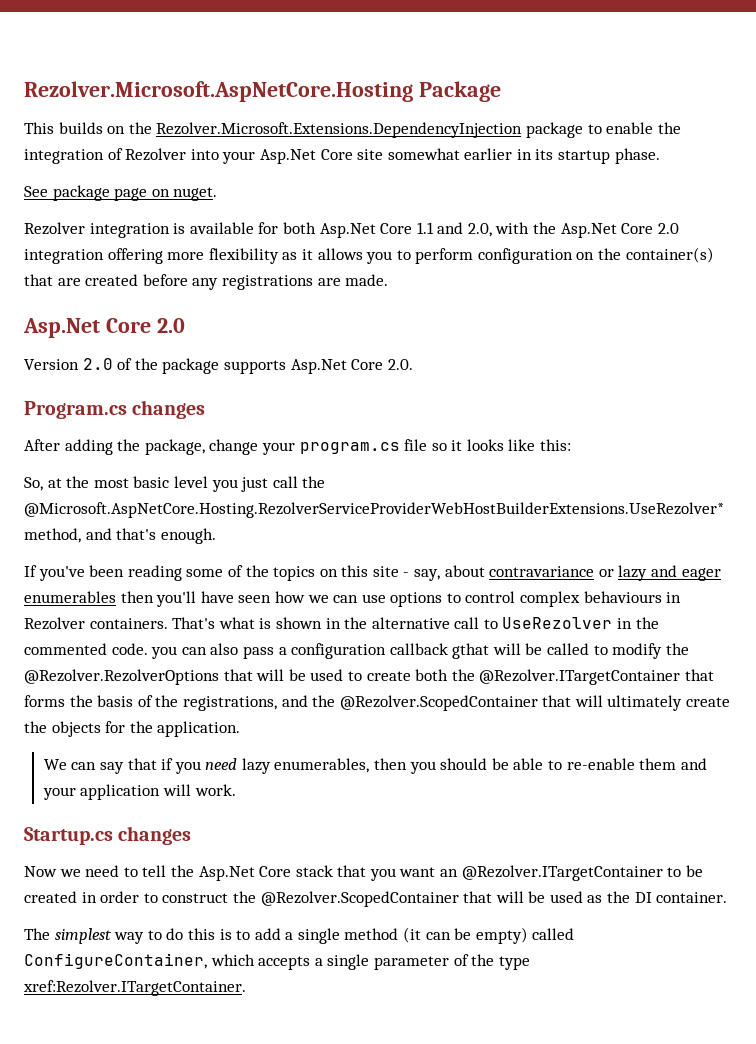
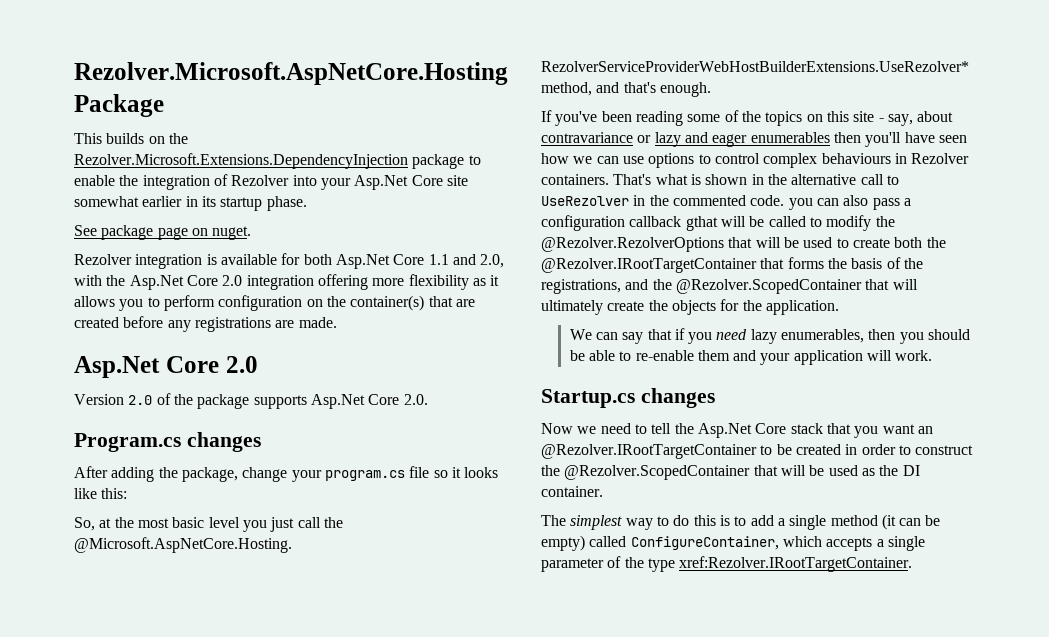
[479,669,681,685] @Rezolver.ITargetContainer -> [541,258,757,273] @Rezolver.IRootTargetContainer
[461,865,663,881] @Rezolver.ITargetContainer -> [541,444,757,459] @Rezolver.IRootTargetContainer
[23,980,246,996] xref:Rezolver.ITargetContainer. -> [679,556,913,572] xref:Rezolver.IRootTargetContainer.

